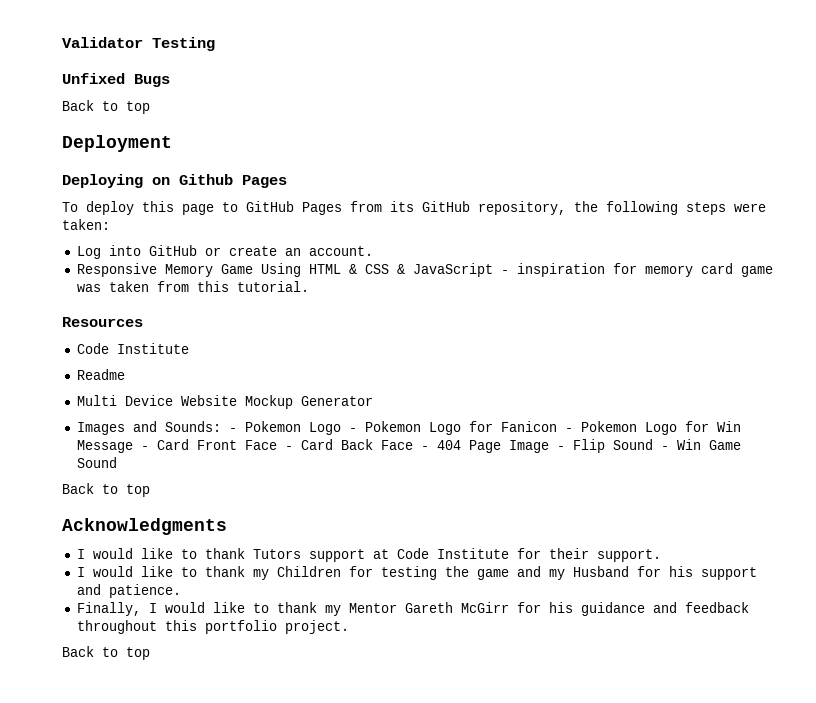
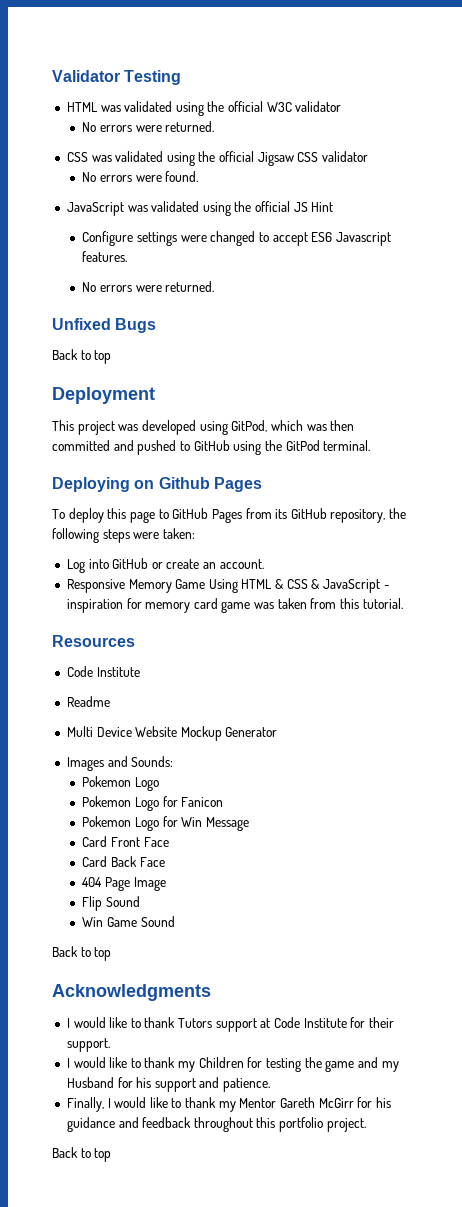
(215, 44) none -> [66,101,342,116] [82,121,215,132] [66,151,369,166] [82,171,199,182] [66,201,334,216] [82,231,391,246] [82,251,128,262] [82,281,215,292] // HTML was validated using the official W3C validator // No errors were returned. // CSS was validated using the official Jigsaw CSS validator // No errors were found. // JavaScript was validated using the official JS Hint // Configure settings were changed to accept ES6 Javascript features. // No errors were returned.
(172, 143) none -> [52,420,355,435] [52,440,371,455] // This project was developed using GitPod, which was then committed and pushed to GitHub using the GitPod terminal.
[228,421,357,435] - Pokemon Logo - -> [82,776,159,791] // Pokemon Logo //
[564,428,573,432] - -> (224, 802) //
[140,446,149,450] - -> (249, 824) //
[284,446,293,450] - -> (169, 842) //
[420,446,429,450] - -> (165, 862) //
[556,446,565,450] - -> (166, 884) //
[660,446,669,450] - -> (140, 901) //

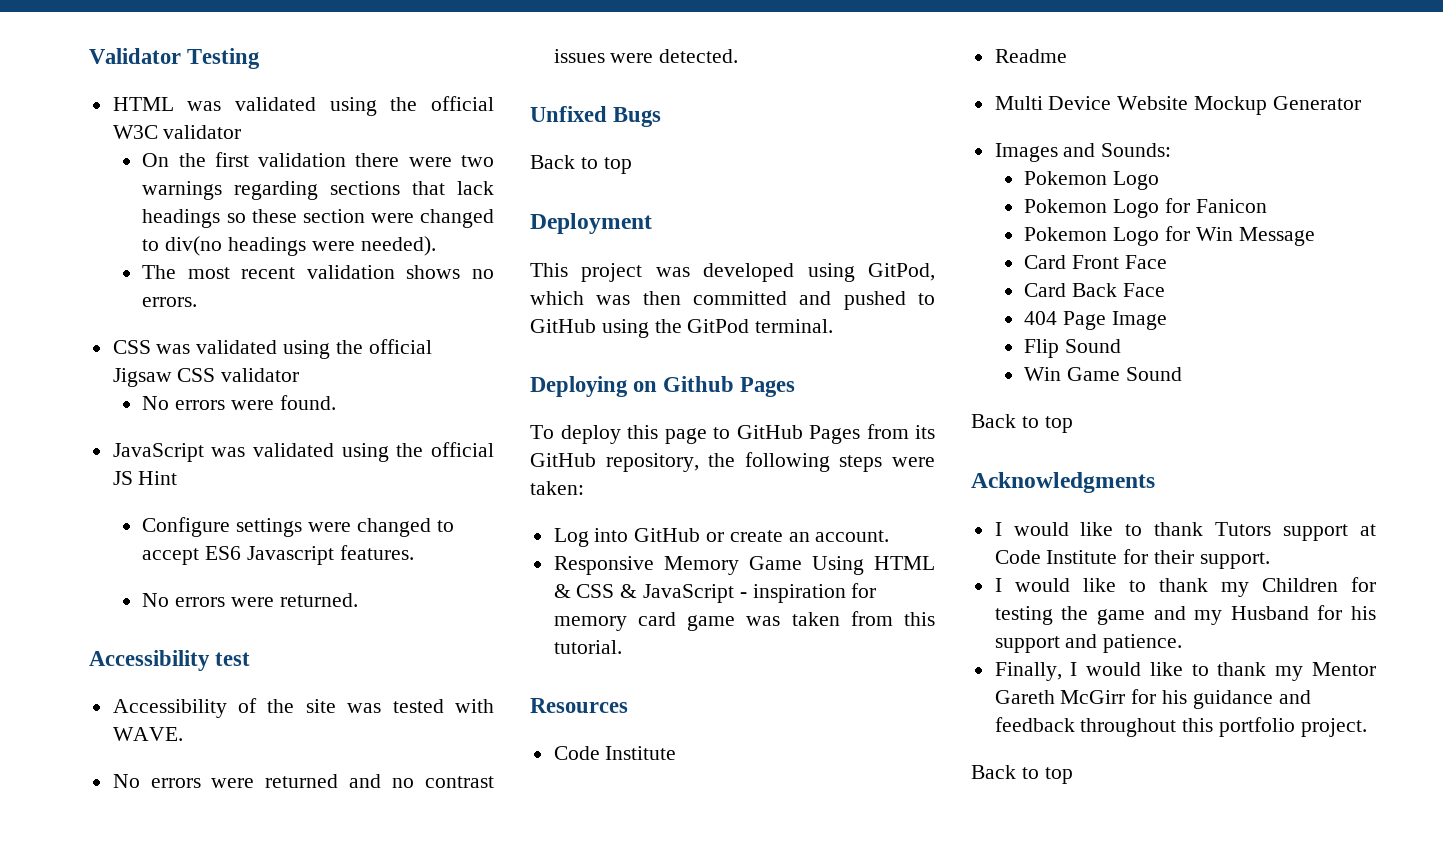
[82,121,215,132] No errors were returned. -> [142,152,495,167] [142,181,494,200] [142,209,494,228] [142,236,436,256] [142,265,495,279] [142,297,198,307] On the first validation there were two warnings regarding sections that lack headings so these section were changed to div(no headings were needed). // The most recent validation shows no errors.
(215, 286) none -> [89,650,251,671] [112,698,494,718] [112,727,183,741] [112,774,494,788] [553,49,739,63] // Accessibility test // Accessibility of the site was tested with WAVE. // No errors were returned and no contrast issues were detected.

